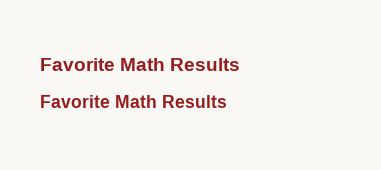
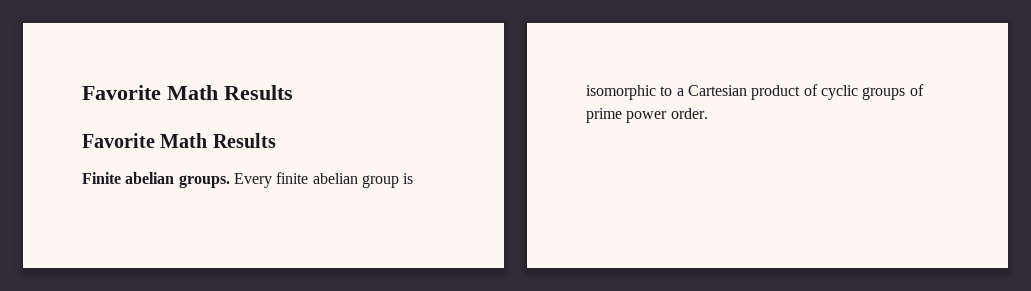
(227, 101) none -> [82,172,414,188] [586,84,924,100] [586,108,708,123] // Finite abelian groups. Every finite abelian group is isomorphic to a Cartesian product of cyclic groups of prime power order.

